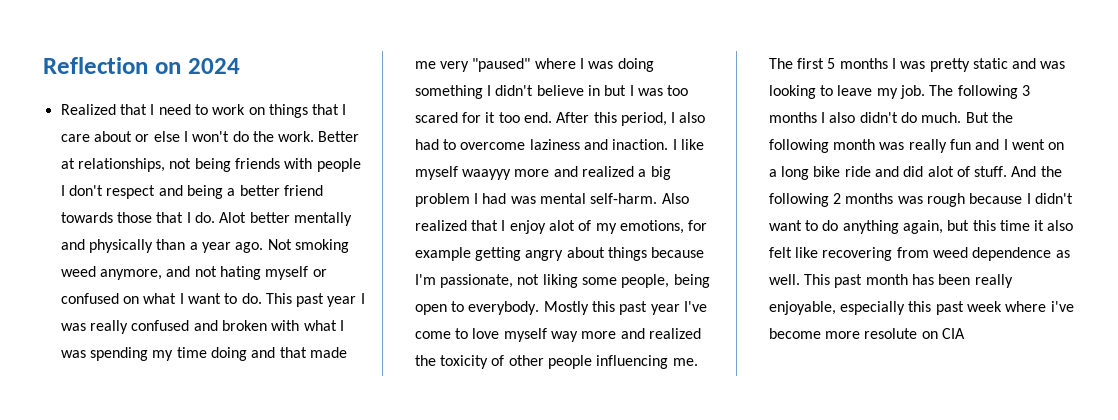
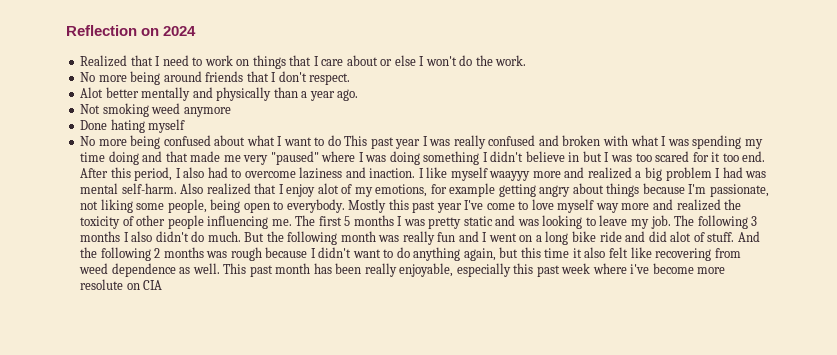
[318,131,360,142] [60,158,361,172] [60,185,323,199] [60,212,215,223] Better at relationships, not being friends with people I don't respect and being a better friend towards those that I do. -> [80,71,351,85] // No more being around friends that I don't respect. //
(264, 247) none -> (359, 95) //
[99,266,217,280] anymore, and not -> [183,107,231,117] [80,120,108,130] anymore // Done
[312,269,327,277] [60,293,139,304] or confused on -> [80,135,246,149] // No more being confused about
[241,293,262,304] do. -> [327,135,341,146] do

